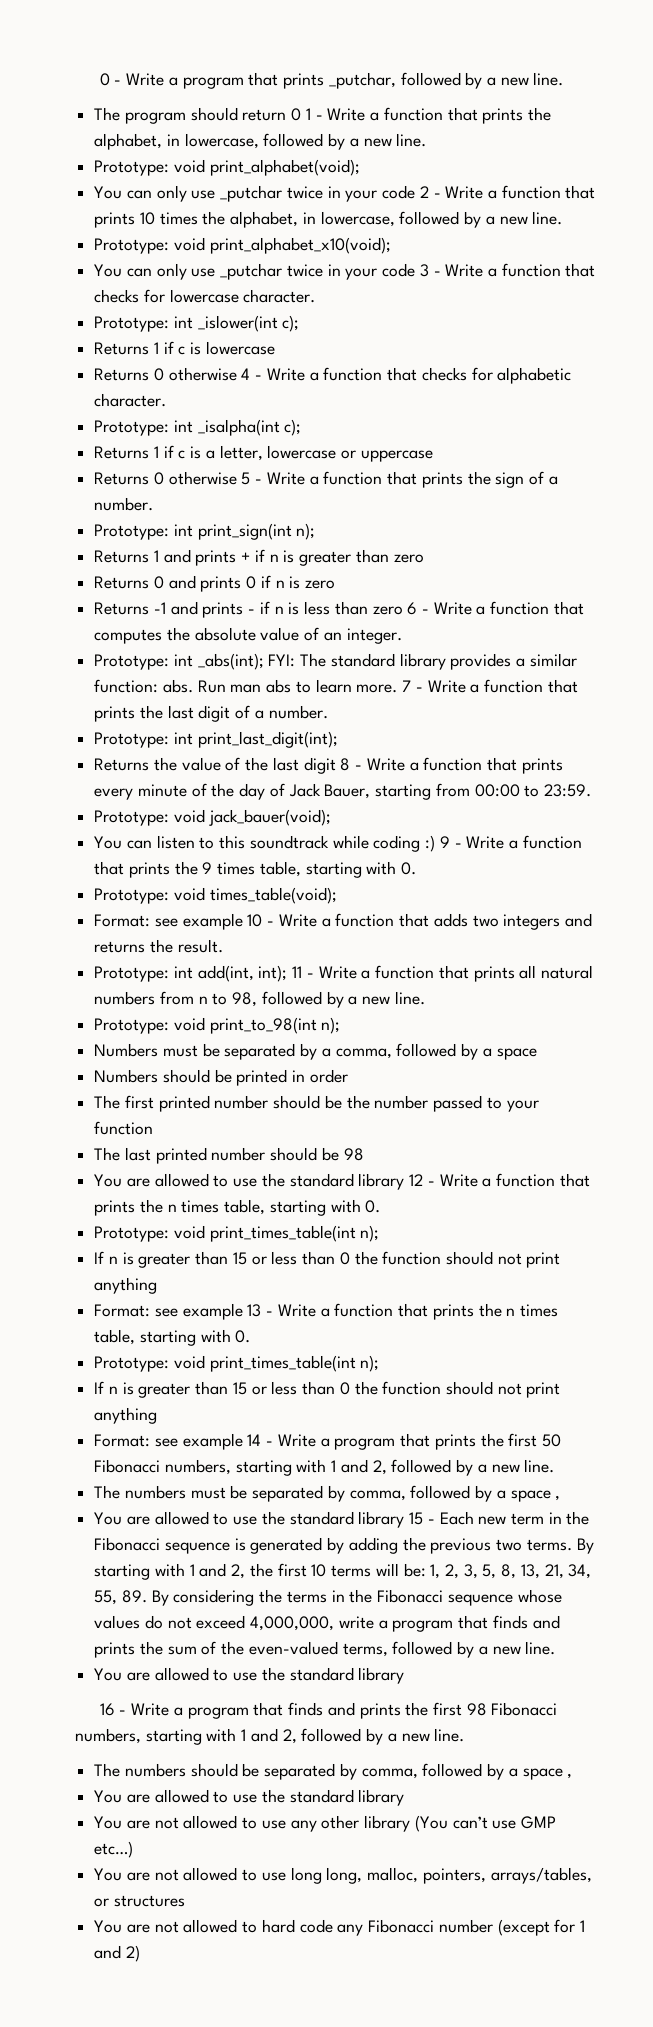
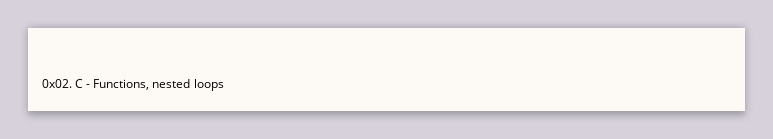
[99,72,564,89] [94,107,551,124] [94,133,427,150] [94,159,360,176] [94,185,596,202] [94,211,563,228] [94,237,391,254] [94,263,596,280] [94,289,316,303] [94,315,300,332] [94,341,275,355] [94,367,572,384] [94,393,167,407] [94,419,302,436] [94,445,433,462] [94,471,558,488] [94,497,154,511] [94,523,316,540] [94,549,424,566] [94,575,336,592] [94,601,584,618] [94,627,402,644] [94,653,577,670] [94,679,578,693] [94,705,328,722] [94,731,338,748] [94,757,563,774] [94,783,591,800] [94,809,331,826] [94,835,582,852] [94,861,417,878] [94,887,337,904] [94,913,592,930] [94,939,223,953] [94,965,593,982] [94,991,425,1008] [94,1017,341,1034] [94,1043,537,1060] [94,1069,348,1086] [94,1095,539,1112] [94,1121,154,1135] [94,1147,364,1164] [94,1173,590,1190] [94,1199,381,1216] [94,1225,380,1242] [94,1251,561,1268] [94,1277,158,1294] [94,1303,558,1320] [94,1329,251,1346] [94,1355,380,1372] [94,1381,561,1398] [94,1407,158,1424] [94,1433,561,1450] [94,1459,555,1476] [94,1485,561,1502] [94,1511,590,1528] [94,1537,594,1554] [94,1563,592,1580] [94,1589,562,1606] [94,1615,560,1632] [94,1641,556,1658] [94,1667,405,1684] [99,1702,558,1719] [75,1728,465,1745] [94,1763,573,1780] [94,1789,405,1806] [94,1815,556,1832] [94,1841,134,1858] [94,1867,592,1884] [94,1895,185,1907] [94,1919,585,1936] [94,1945,140,1962] 0 - Write a program that prints _putchar, followed by a new line. // The program should return 0 1 - Write a function that prints the alphabet, in lowercase, followed by a new line. // Prototype: void print_alphabet(void); // You can only use _putchar twice in your code 2 - Write a function that prints 10 times the alphabet, in lowercase, followed by a new line. // Prototype: void print_alphabet_x10(void); // You can only use _putchar twice in your code 3 - Write a function that checks for lowercase character. // Prototype: int _islower(int c); // Returns 1 if c is lowercase // Returns 0 otherwise 4 - Write a function that checks for alphabetic character. // Prototype: int _isalpha(int c); // Returns 1 if c is a letter, lowercase or uppercase // Returns 0 otherwise 5 - Write a function that prints the sign of a number. // Prototype: int print_sign(int n); // Returns 1 and prints + if n is greater than zero // Returns 0 and prints 0 if n is zero // Returns -1 and prints - if n is less than zero 6 - Write a function that computes the absolute value of an integer. // Prototype: int _abs(int); FYI: The standard library provides a similar function: abs. Run man abs to learn more. 7 - Write a function that prints the last digit of a number. // Prototype: int print_last_digit(int); // Returns the value of the last digit 8 - Write a function that prints every minute of the day of Jack Bauer, starting from 00:00 to 23:59. // Prototype: void jack_bauer(void); // You can listen to this soundtrack while coding :) 9 - Write a function that prints the 9 times table, starting with 0. // Prototype: void times_table(void); // Format: see example 10 - Write a function that adds two integers and returns the result. // Prototype: int add(int, int); 11 - Write a function that prints all natural numbers from n to 98, followed by a new line. // Prototype: void print_to_98(int n); // Numbers must be separated by a comma, followed by a space // Numbers should be printed in order // The first printed number should be the number passed to your function // The last printed number should be 98 // You are allowed to use the standard library 12 - Write a function that prints the n times table, starting with 0. // Prototype: void print_times_table(int n); // If n is greater than 15 or less than 0 the function should not print anything // Format: see example 13 - Write a function that prints the n times table, starting with 0. // Prototype: void print_times_table(int n); // If n is greater than 15 or less than 0 the function should not print anything // Format: see example 14 - Write a program that prints the first 50 Fibonacci numbers, starting with 1 and 2, followed by a new line. // The numbers must be separated by comma, followed by a space , // You are allowed to use the standard library 15 - Each new term in the Fibonacci sequence is generated by adding the previous two terms. By starting with 1 and 2, the first 10 terms will be: 1, 2, 3, 5, 8, 13, 21, 34, 55, 89. By considering the terms in the Fibonacci sequence whose values do not exceed 4,000,000, write a program that finds and prints the sum of the even-valued terms, followed by a new line. // You are allowed to use the standard library // 16 - Write a program that finds and prints the first 98 Fibonacci numbers, starting with 1 and 2, followed by a new line. // The numbers should be separated by comma, followed by a space , // You are allowed to use the standard library // You are not allowed to use any other library (You can’t use GMP etc…) // You are not allowed to use long long, malloc, pointers, arrays/tables, or structures // You are not allowed to hard code any Fibonacci number (except for 1 and 2) -> [42,79,224,91] 0x02. C - Functions, nested loops

